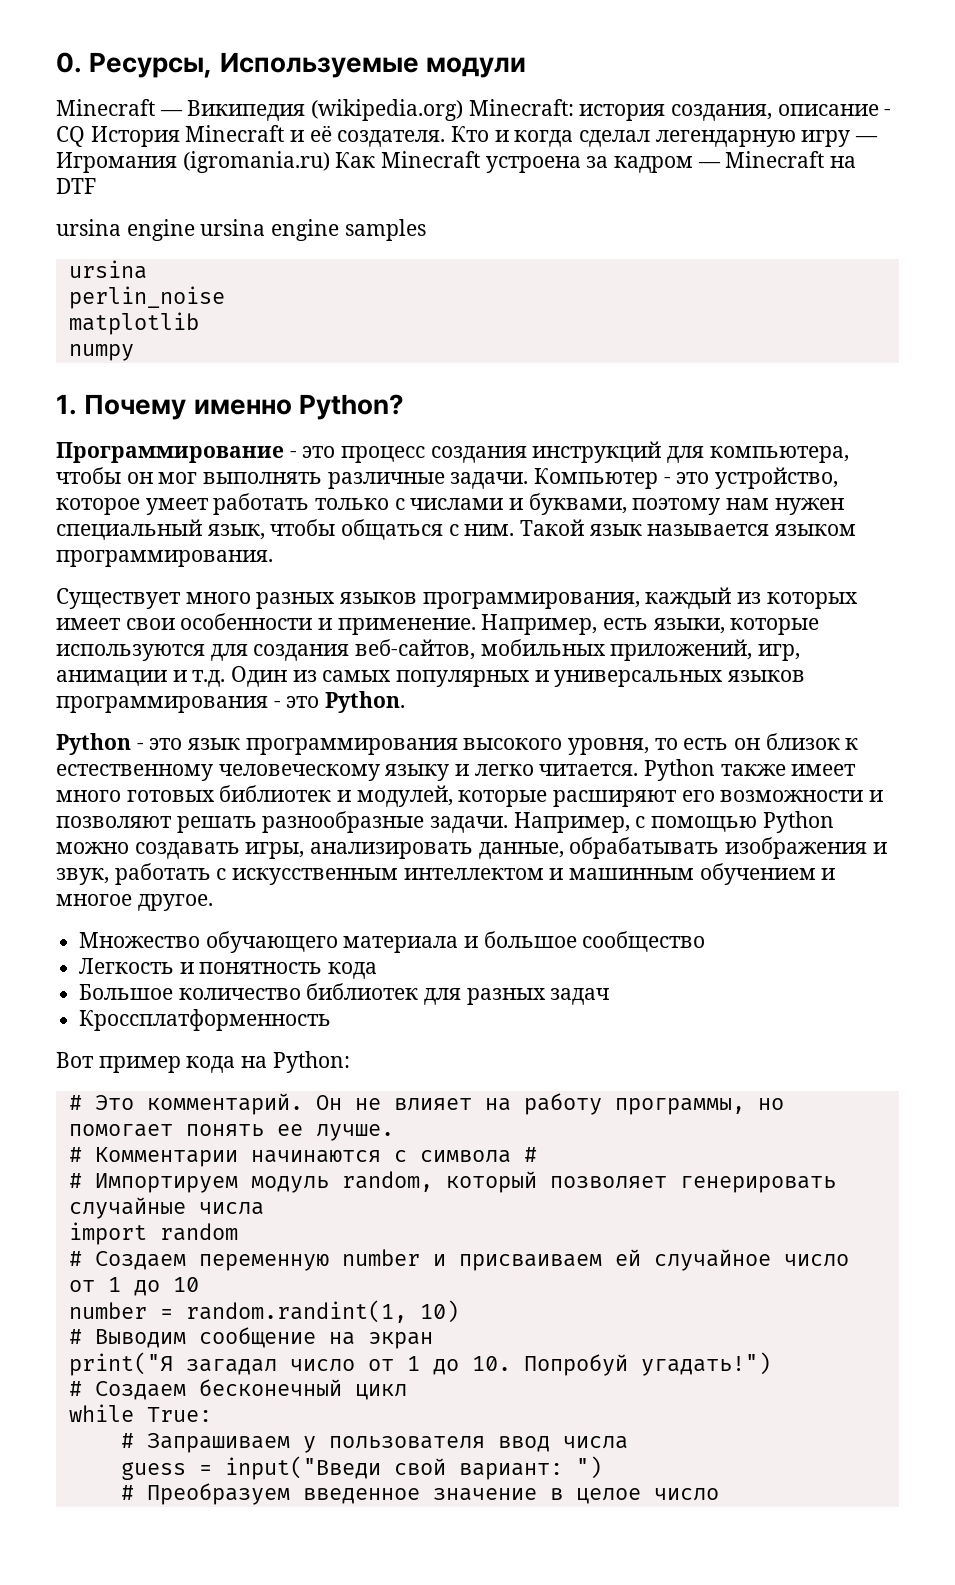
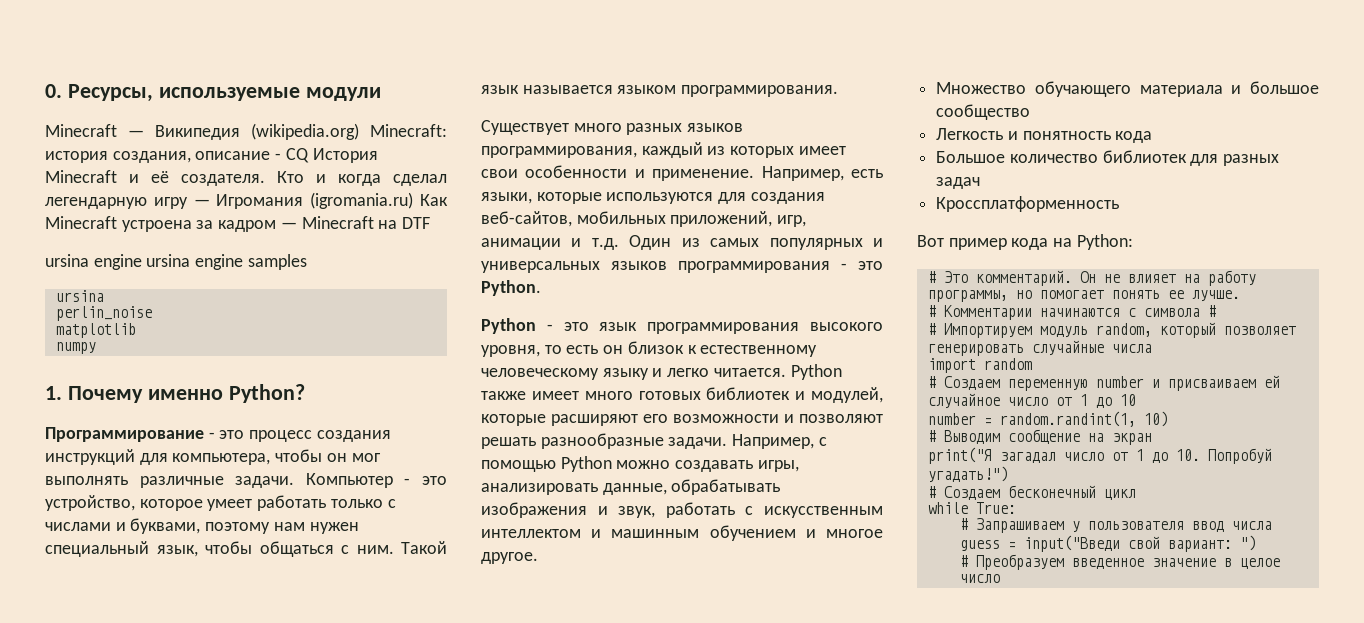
[219,52,419,78] Используемые -> [158,87,300,101] используемые

